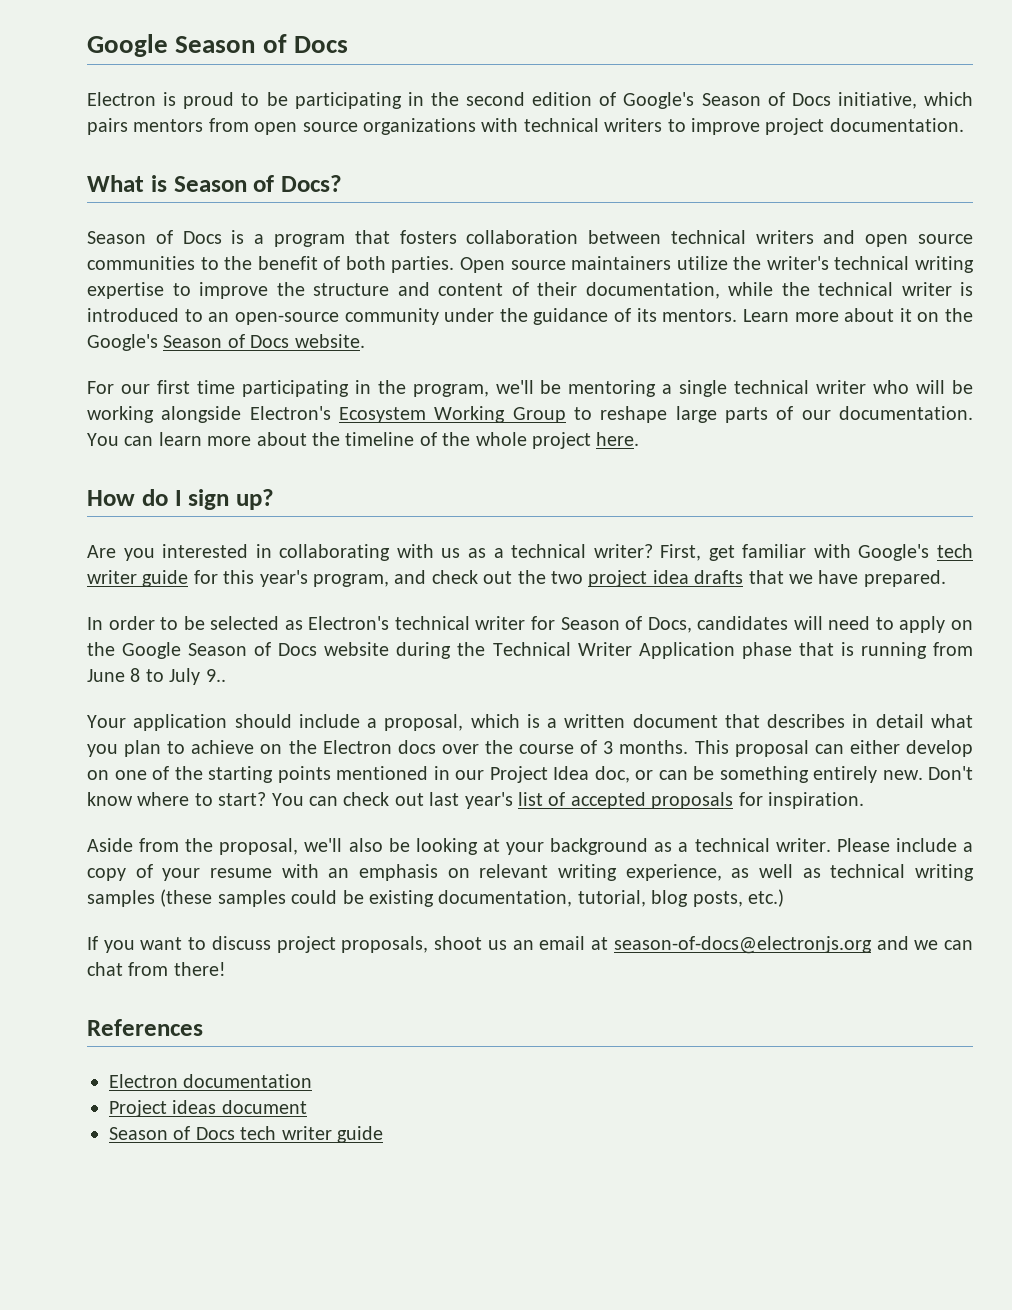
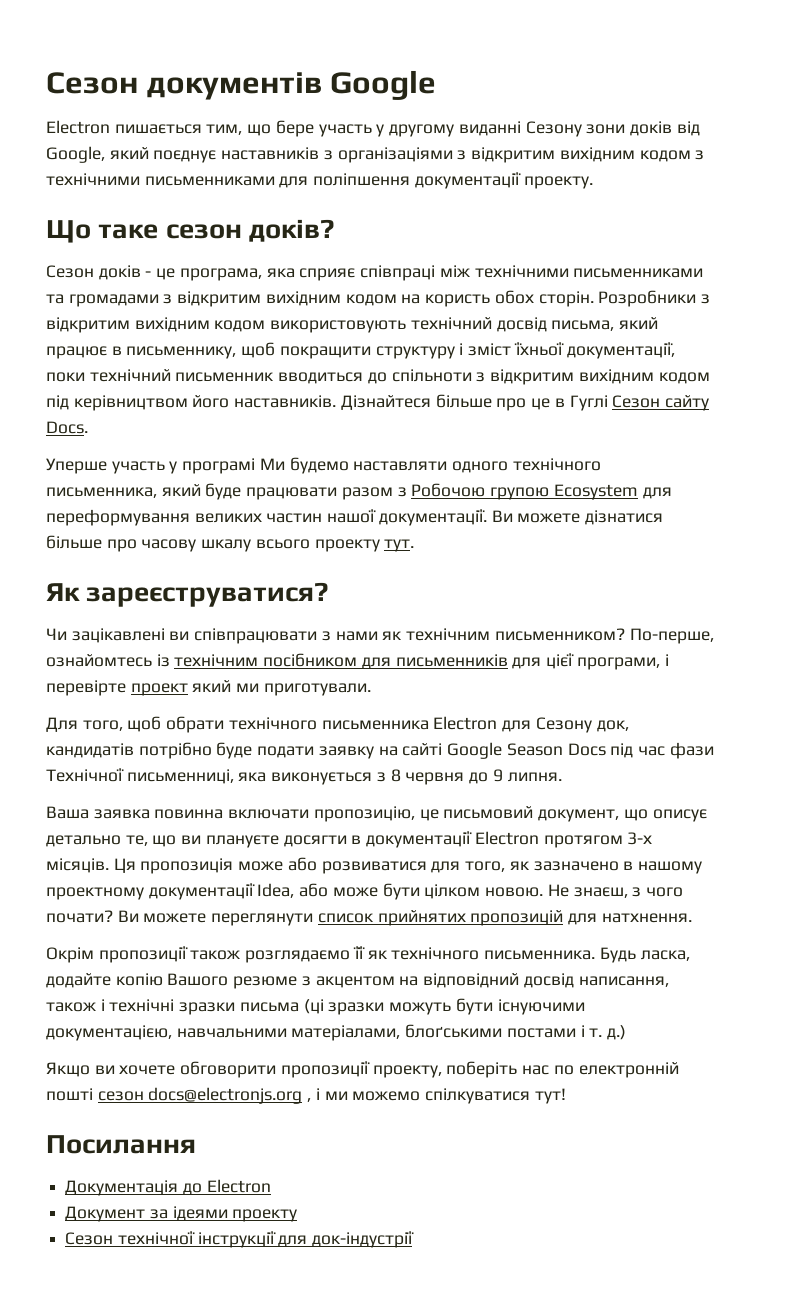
[87,34,348,57] [87,92,973,109] [87,118,964,135] [87,175,342,192] [87,230,974,247] [87,256,974,273] [87,282,973,299] [87,308,973,325] [87,334,365,351] [87,380,974,397] [87,406,974,423] [87,432,640,449] [87,489,274,510] [87,544,973,561] [87,570,946,587] [87,616,973,633] [87,642,974,659] [87,668,226,685] [87,714,973,731] [87,740,973,757] [87,766,973,783] [87,792,864,809] [87,838,974,855] [87,864,974,881] [87,889,784,907] [87,936,974,954] [87,962,226,976] [87,1019,203,1036] [109,1074,313,1088] [109,1100,307,1117] [109,1126,383,1143] Google Season of Docs // Electron is proud to be participating in the second edition of Google's Season of Docs initiative, which pairs mentors from open source organizations with technical writers to improve project documentation. // What is Season of Docs? // Season of Docs is a program that fosters collaboration between technical writers and open source communities to the benefit of both parties. Open source maintainers utilize the writer's technical writing expertise to improve the structure and content of their documentation, while the technical writer is introduced to an open-source community under the guidance of its mentors. Learn more about it on the Google's Season of Docs website. // For our first time participating in the program, we'll be mentoring a single technical writer who will be working alongside Electron's Ecosystem Working Group to reshape large parts of our documentation. You can learn more about the timeline of the whole project here. // How do I sign up? // Are you interested in collaborating with us as a technical writer? First, get familiar with Google's tech writer guide for this year's program, and check out the two project idea drafts that we have prepared. // In order to be selected as Electron's technical writer for Season of Docs, candidates will need to apply on the Google Season of Docs website during the Technical Writer Application phase that is running from June 8 to July 9.. // Your application should include a proposal, which is a written document that describes in detail what you plan to achieve on the Electron docs over the course of 3 months. This proposal can either develop on one of the starting points mentioned in our Project Idea doc, or can be something entirely new. Don't know where to start? You can check out last year's list of accepted proposals for inspiration. // Aside from the proposal, we'll also be looking at your background as a technical writer. Please include a copy of your resume with an emphasis on relevant writing experience, as well as technical writing samples (these samples could be existing documentation, tutorial, blog posts, etc.) // If you want to discuss project proposals, shoot us an email at season-of-docs@electronjs.org and we can chat from there! // References // Electron documentation // Project ideas document // Season of Docs tech writer guide -> [46,70,437,100] [46,120,700,137] [46,146,705,163] [46,172,593,189] [46,219,336,243] [46,265,704,281] [46,290,710,307] [46,317,659,333] [46,342,675,359] [46,369,710,385] [46,394,709,411] [46,421,88,434] [46,457,601,474] [46,483,672,500] [46,509,664,526] [46,535,415,552] [46,582,330,607] [46,628,714,644] [46,653,669,670] [46,680,371,696] [46,716,629,733] [46,742,714,759] [46,768,562,785] [46,806,707,822] [46,831,653,848] [46,857,702,874] [46,883,683,900] [46,910,692,926] [46,946,690,963] [46,973,669,989] [46,998,585,1015] [46,1024,627,1041] [46,1061,679,1078] [46,1087,566,1104] [46,1135,196,1154] [65,1179,271,1196] [65,1206,298,1222] [65,1231,415,1248] Сезон документів Google // Electron пишається тим, що бере участь у другому виданні Сезону зони доків від Google, який поєднує наставників з організаціями з відкритим вихідним кодом з технічними письменниками для поліпшення документації проекту. // Що таке сезон доків? // Сезон доків - це програма, яка сприяє співпраці між технічними письменниками та громадами з відкритим вихідним кодом на користь обох сторін. Розробники з відкритим вихідним кодом використовують технічний досвід письма, який працює в письменнику, щоб покращити структуру і зміст їхньої документації, поки технічний письменник вводиться до спільноти з відкритим вихідним кодом під керівництвом його наставників. Дізнайтеся більше про це в Гуглі Сезон сайту Docs. // Уперше участь у програмі Ми будемо наставляти одного технічного письменника, який буде працювати разом з Робочою групою Ecosystem для переформування великих частин нашої документації. Ви можете дізнатися більше про часову шкалу всього проекту тут. // Як зареєструватися? // Чи зацікавлені ви співпрацювати з нами як технічним письменником? По-перше, ознайомтесь із технічним посібником для письменників для цієї програми, і перевірте проект який ми приготували. // Для того, щоб обрати технічного письменника Electron для Сезону док, кандидатів потрібно буде подати заявку на сайті Google Season Docs під час фази Технічної письменниці, яка виконується з 8 червня до 9 липня. // Ваша заявка повинна включати пропозицію, це письмовий документ, що описує детально те, що ви плануєте досягти в документації Electron протягом 3-х місяців. Ця пропозиція може або розвиватися для того, як зазначено в нашому проектному документації Idea, або може бути цілком новою. Не знаєш, з чого почати? Ви можете переглянути список прийнятих пропозицій для натхнення. // Окрім пропозиції також розглядаємо її як технічного письменника. Будь ласка, додайте копію Вашого резюме з акцентом на відповідний досвід написання, також і технічні зразки письма (ці зразки можуть бути існуючими документацією, навчальними матеріалами, блоґськими постами і т. д.) // Якщо ви хочете обговорити пропозиції проекту, поберіть нас по електронній пошті сезон docs@electronjs.org , і ми можемо спілкуватися тут! // Посилання // Документація до Electron // Документ за ідеями проекту // Сезон технічної інструкції для док-індустрії

